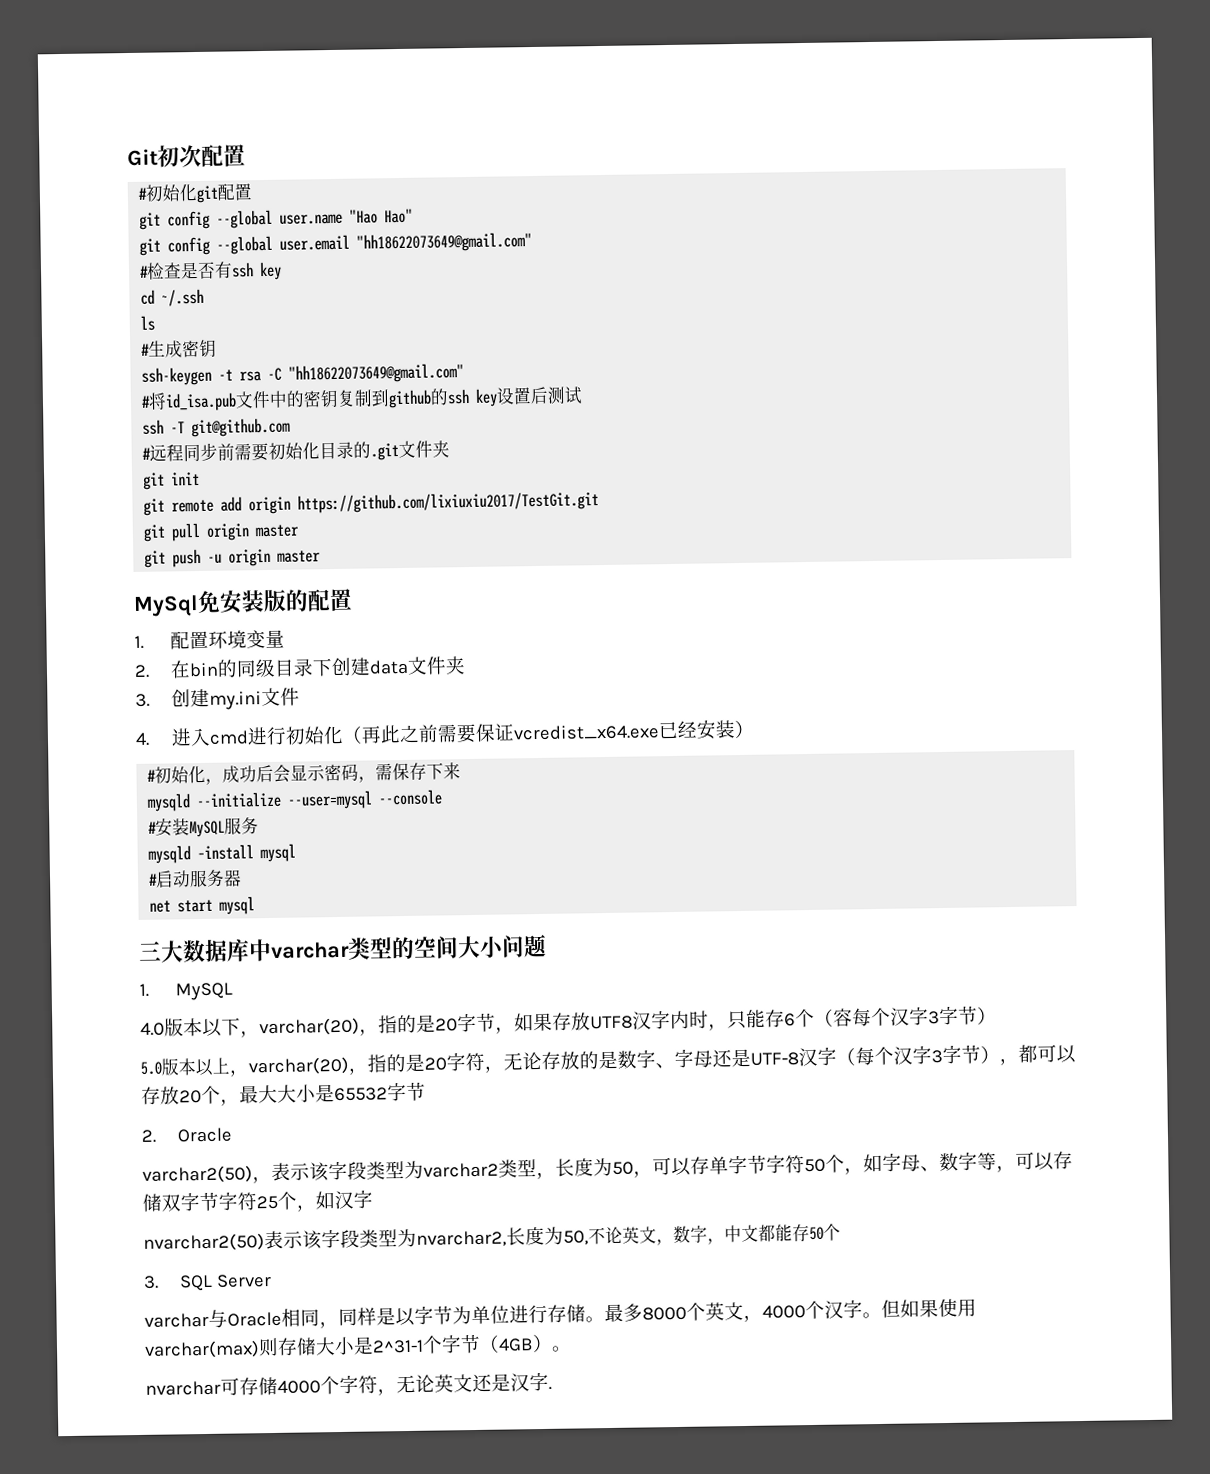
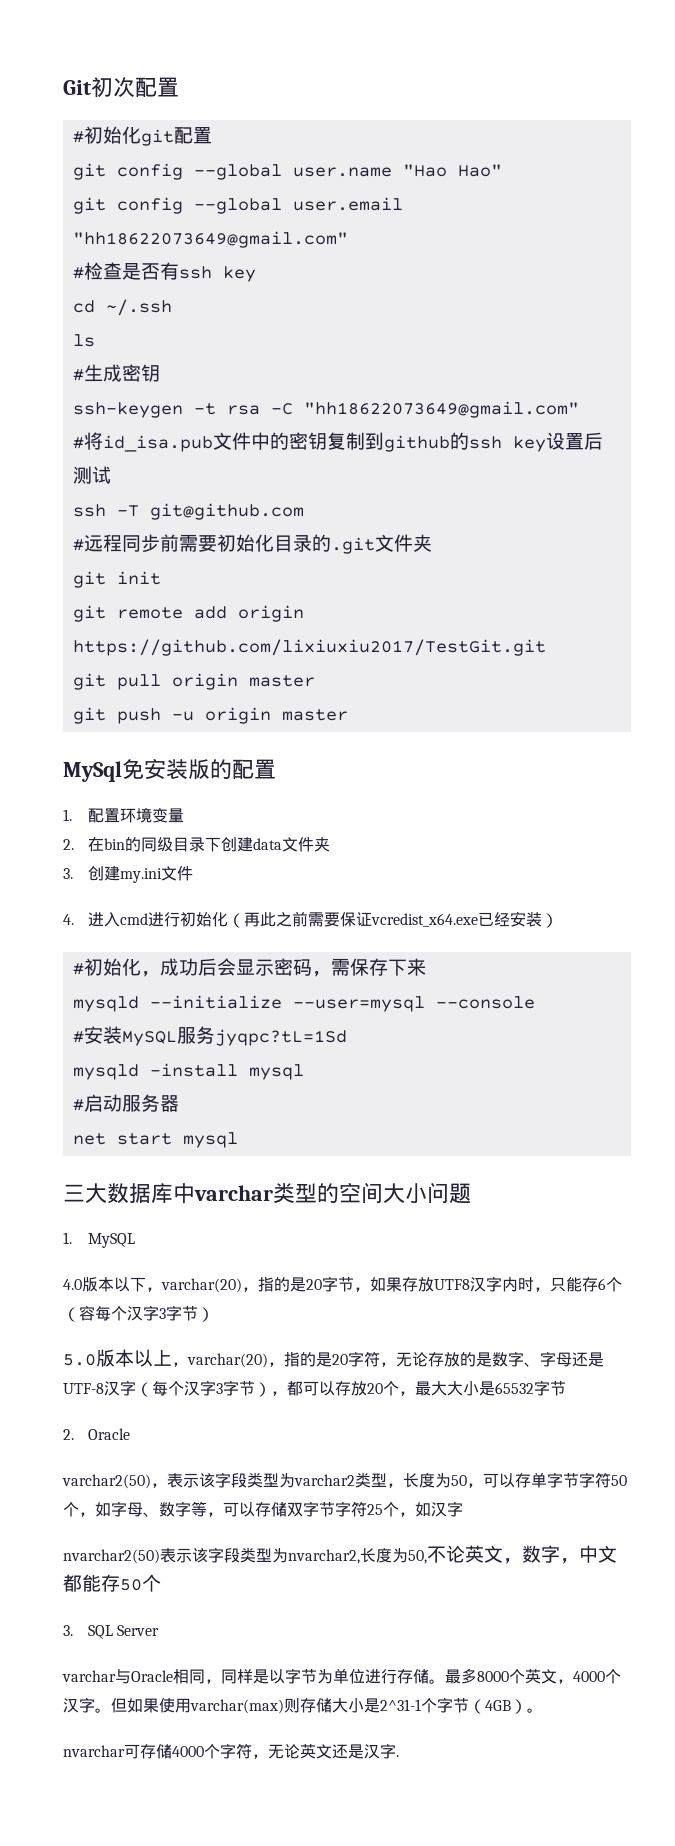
(260, 826) none -> [214,1029,347,1046] jyqpc?tL=1Sd

